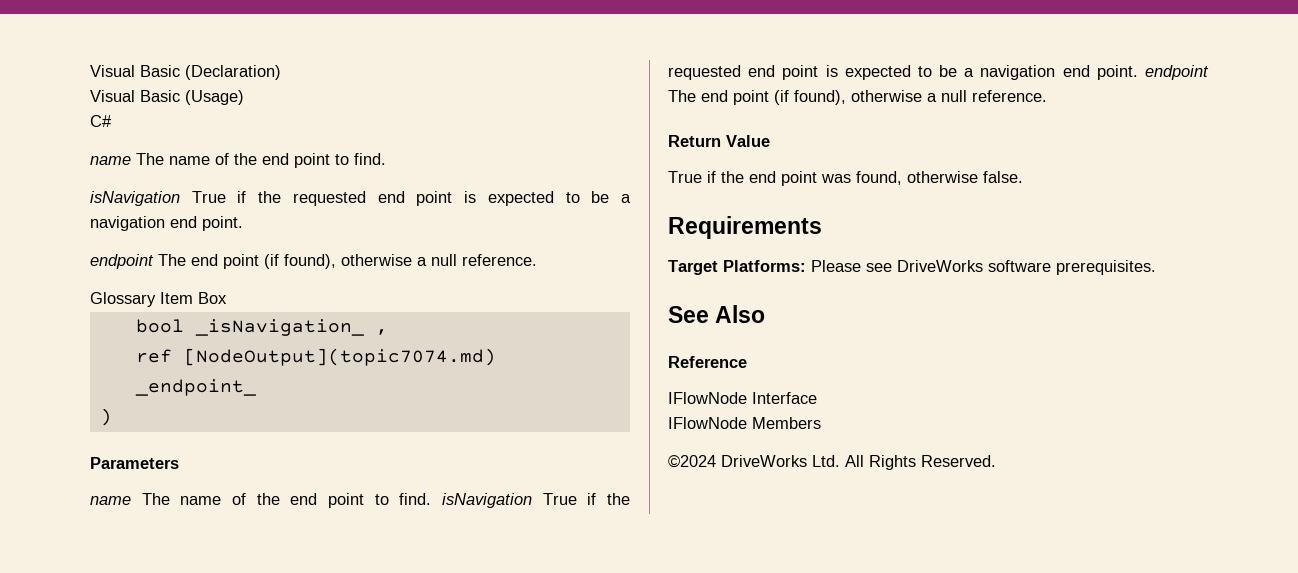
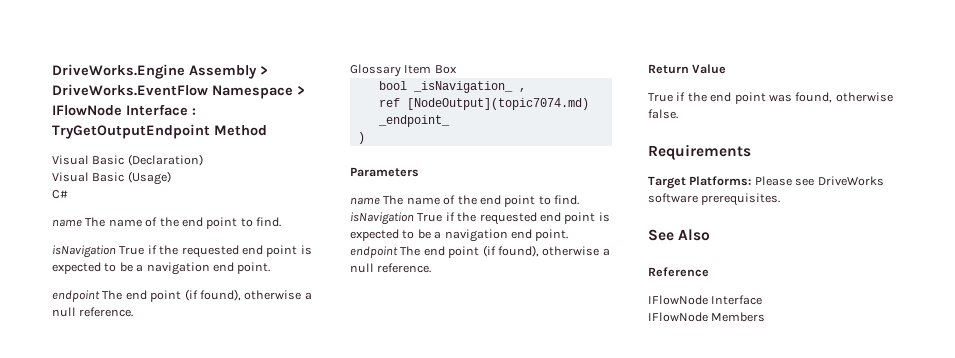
(90, 71) none -> [52,64,268,79] [52,84,305,99] [52,104,196,116] [52,124,267,139] DriveWorks.Engine Assembly > DriveWorks.EventFlow Namespace > IFlowNode Interface : TryGetOutputEndpoint Method //
[668,455,996,470] // ©2024 DriveWorks Ltd. All Rights Reserved. -> (766, 317) none

